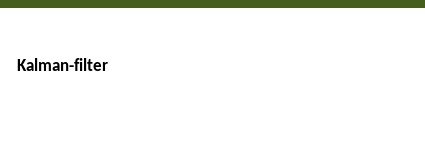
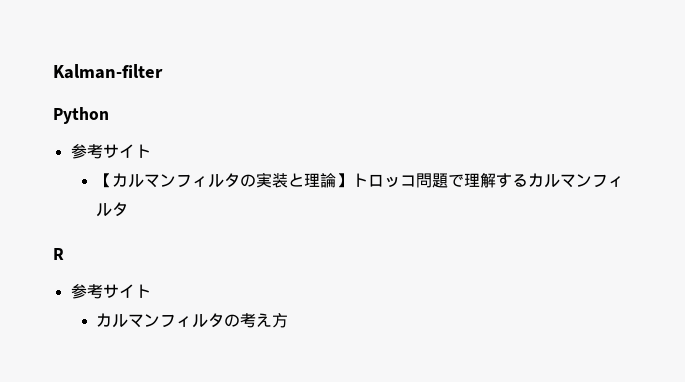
(108, 64) none -> [53,107,109,124] [70,144,151,159] [96,172,625,188] [96,202,129,217] [53,248,64,260] [70,284,151,299] [96,313,289,328] // Python // 参考サイト // 【カルマンフィルタの実装と理論】トロッコ問題で理解するカルマンフィルタ // R // 参考サイト // カルマンフィルタの考え方

